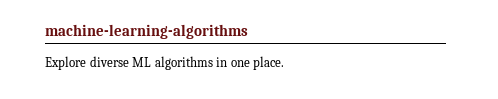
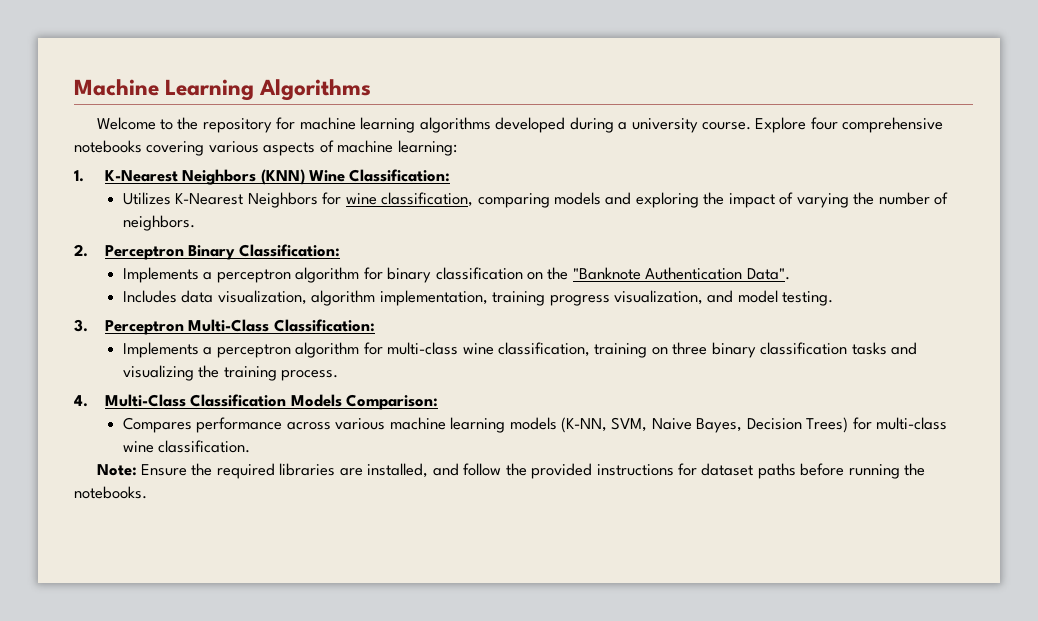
[45,24,248,39] [45,56,285,70] machine-learning-algorithms // Explore diverse ML algorithms in one place. -> [74,79,372,101] [96,117,944,133] [74,140,457,156] [74,169,451,185] [122,192,949,208] [122,215,195,231] [74,244,340,260] [122,267,790,283] [122,290,834,306] [74,319,375,335] [122,342,918,358] [122,365,339,381] [74,394,438,410] [122,417,948,433] [122,440,251,453] [96,463,926,479] [74,486,147,499] Machine Learning Algorithms // Welcome to the repository for machine learning algorithms developed during a university course. Explore four comprehensive notebooks covering various aspects of machine learning: // 1. K-Nearest Neighbors (KNN) Wine Classification: // Utilizes K-Nearest Neighbors for wine classification, comparing models and exploring the impact of varying the number of neighbors. // 2. Perceptron Binary Classification: // Implements a perceptron algorithm for binary classification on the "Banknote Authentication Data". // Includes data visualization, algorithm implementation, training progress visualization, and model testing. // 3. Perceptron Multi-Class Classification: // Implements a perceptron algorithm for multi-class wine classification, training on three binary classification tasks and visualizing the training process. // 4. Multi-Class Classification Models Comparison: // Compares performance across various machine learning models (K-NN, SVM, Naive Bayes, Decision Trees) for multi-class wine classification. // Note: Ensure the required libraries are installed, and follow the provided instructions for dataset paths before running the notebooks.

